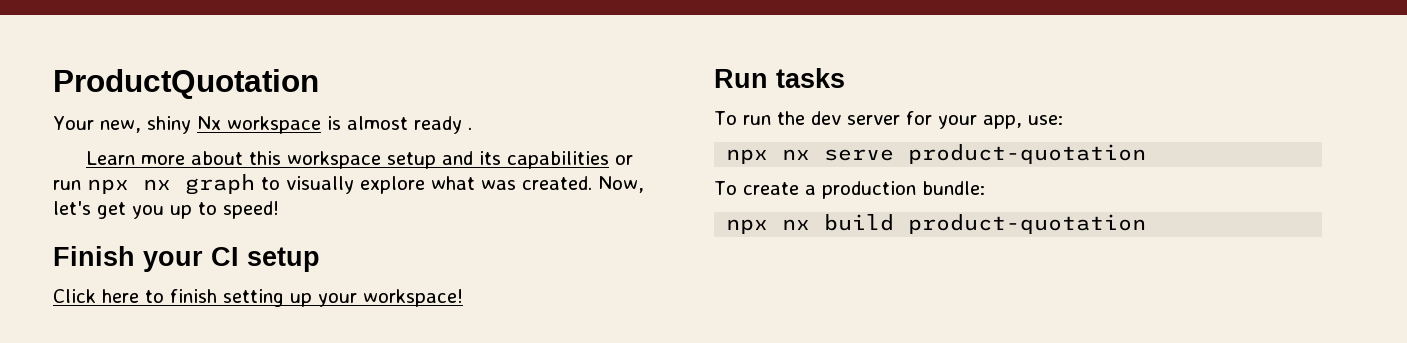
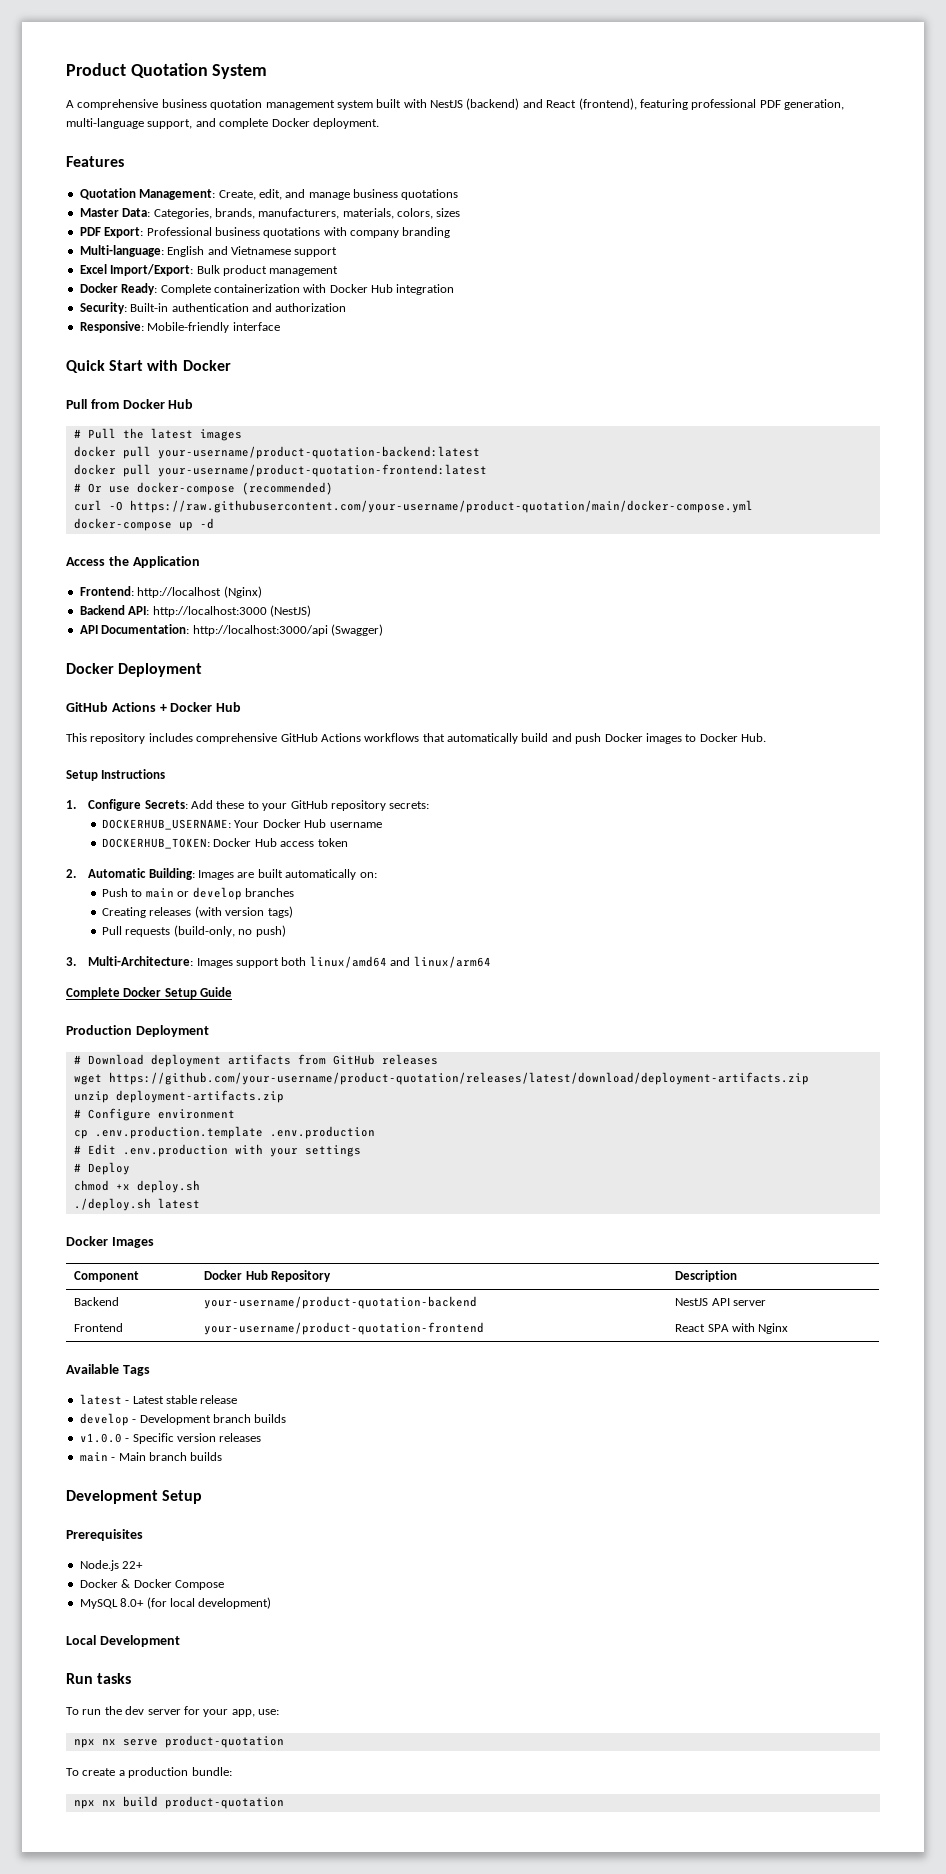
[53,69,319,99] [53,116,472,134] [85,151,633,169] [53,174,644,195] [53,201,279,219] [53,246,320,272] [53,289,463,307] ProductQuotation // Your new, shiny Nx workspace is almost ready . // Learn more about this workspace setup and its capabilities or run npx nx graph to visually explore what was created. Now, let's get you up to speed! // Finish your CI setup // Click here to finish setting up your workspace! -> [66,63,268,79] [66,98,844,110] [66,118,379,129] [66,156,124,167] [79,188,459,200] [79,208,461,219] [79,227,451,238] [79,245,338,257] [79,264,339,276] [79,283,455,295] [79,302,347,314] [79,321,280,333] [66,360,231,373] [66,399,194,409] [73,428,242,441] [73,446,480,459] [73,464,487,477] [73,482,333,495] [73,500,753,513] [73,518,214,531] [66,556,200,568] [79,586,262,598] [79,605,311,617] [79,624,383,636] [66,663,203,677] [66,702,242,712] [66,733,766,744] [66,769,166,781] [66,799,430,811] [102,819,382,830] [102,838,348,849] [66,868,377,880] [102,887,294,900] [102,906,293,918] [102,925,286,937] [66,956,491,968] [66,987,233,999] [66,1025,209,1037] [73,1054,438,1067] [73,1072,809,1085] [73,1090,284,1103] [73,1108,235,1121] [73,1126,375,1139] [73,1144,361,1157] [73,1162,130,1175] [73,1180,200,1193] [73,1198,200,1211] [66,1236,154,1248] [74,1271,140,1282] [204,1270,331,1282] [675,1270,738,1282] [74,1297,120,1306] [204,1296,478,1309] [675,1298,766,1306] [74,1323,124,1332] [204,1322,485,1335] [675,1323,789,1334] [66,1364,150,1376] [79,1394,238,1405] [79,1413,287,1426] [79,1433,262,1444] [79,1452,223,1462] [66,1490,203,1504] [66,1529,143,1541] [79,1560,144,1571] [79,1579,224,1590] [79,1597,272,1609] [66,1635,180,1647] Product Quotation System // A comprehensive business quotation management system built with NestJS (backend) and React (frontend), featuring professional PDF generation, multi-language support, and complete Docker deployment. // Features // Quotation Management: Create, edit, and manage business quotations // Master Data: Categories, brands, manufacturers, materials, colors, sizes // PDF Export: Professional business quotations with company branding // Multi-language: English and Vietnamese support // Excel Import/Export: Bulk product management // Docker Ready: Complete containerization with Docker Hub integration // Security: Built-in authentication and authorization // Responsive: Mobile-friendly interface // Quick Start with Docker // Pull from Docker Hub // # Pull the latest images // docker pull your-username/product-quotation-backend:latest // docker pull your-username/product-quotation-frontend:latest // # Or use docker-compose (recommended) // curl -O https://raw.githubusercontent.com/your-username/product-quotation/main/docker-compose.yml // docker-compose up -d // Access the Application // Frontend: http://localhost (Nginx) // Backend API: http://localhost:3000 (NestJS) // API Documentation: http://localhost:3000/api (Swagger) // Docker Deployment // GitHub Actions + Docker Hub // This repository includes comprehensive GitHub Actions workflows that automatically build and push Docker images to Docker Hub. // Setup Instructions // 1. Configure Secrets: Add these to your GitHub repository secrets: // DOCKERHUB_USERNAME: Your Docker Hub username // DOCKERHUB_TOKEN: Docker Hub access token // 2. Automatic Building: Images are built automatically on: // Push to main or develop branches // Creating releases (with version tags) // Pull requests (build-only, no push) // 3. Multi-Architecture: Images support both linux/amd64 and linux/arm64 // Complete Docker Setup Guide // Production Deployment // # Download deployment artifacts from GitHub releases // wget https://github.com/your-username/product-quotation/releases/latest/download/deployment-artifacts.zip // unzip deployment-artifacts.zip // # Configure environment // cp .env.production.template .env.production // # Edit .env.production with your settings // # Deploy // chmod +x deploy.sh // ./deploy.sh latest // Docker Images // Component | Docker Hub Repository | Description // Backend | your-username/product-quotation-backend | NestJS API server // Frontend | your-username/product-quotation-frontend | React SPA with Nginx // Available Tags // latest - Latest stable release // develop - Development branch builds // v1.0.0 - Specific version releases // main - Main branch builds // Development Setup // Prerequisites // Node.js 22+ // Docker & Docker Compose // MySQL 8.0+ (for local development) // Local Development

